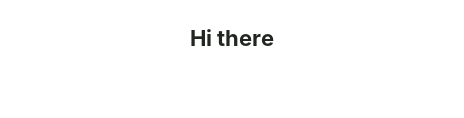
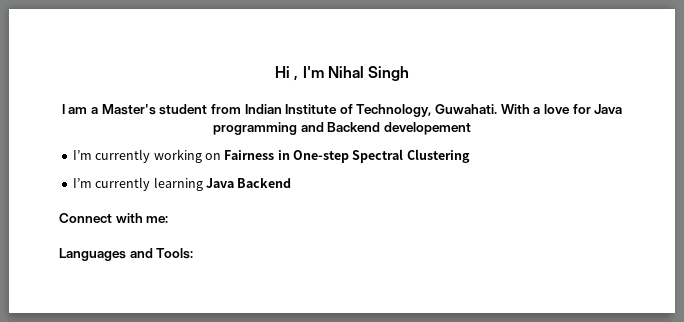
[217,30,275,46] there -> [294,66,409,81] [61,104,623,117] [213,122,471,135] [72,149,470,163] [72,177,292,191] [59,213,169,223] [59,248,194,261] , I'm Nihal Singh // I am a Master's student from Indian Institute of Technology, Guwahati. With a love for Java programming and Backend developement // I’m currently working on Fairness in One-step Spectral Clustering // I’m currently learning Java Backend // Connect with me: // Languages and Tools:

